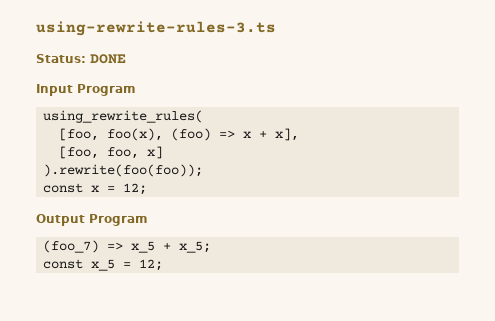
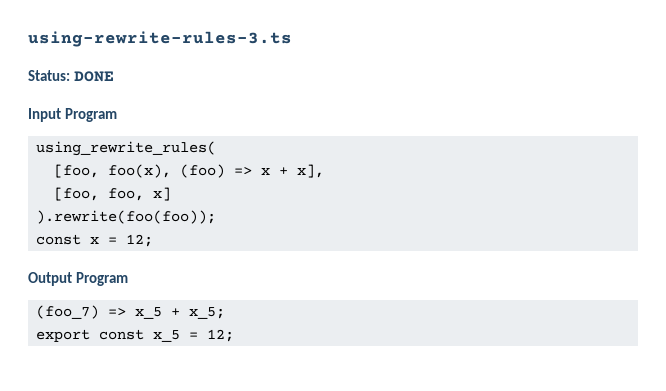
(211, 247) none -> [36,329,91,342] export

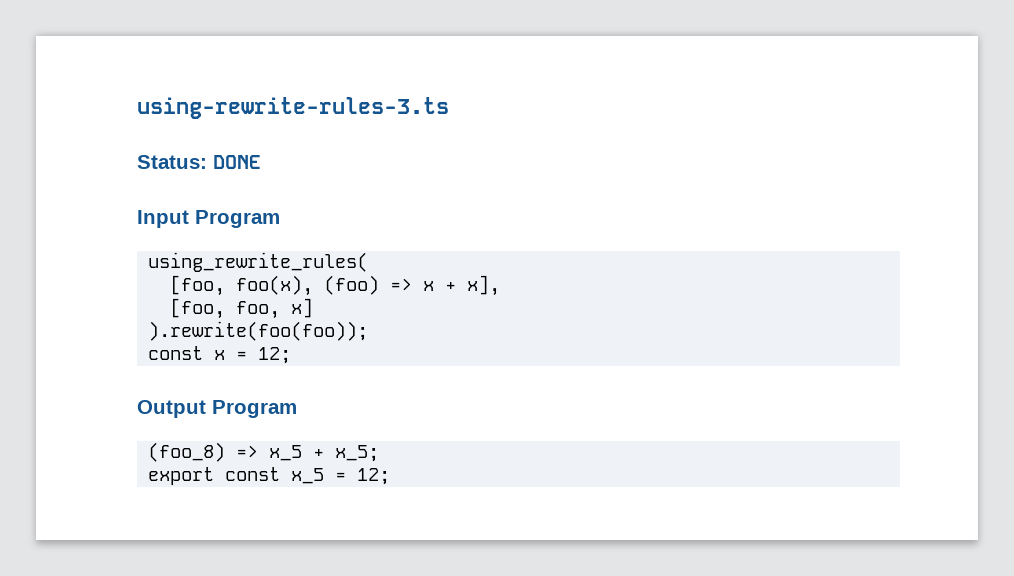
[36,305,100,319] (foo_7) -> [148,442,226,462] (foo_8)

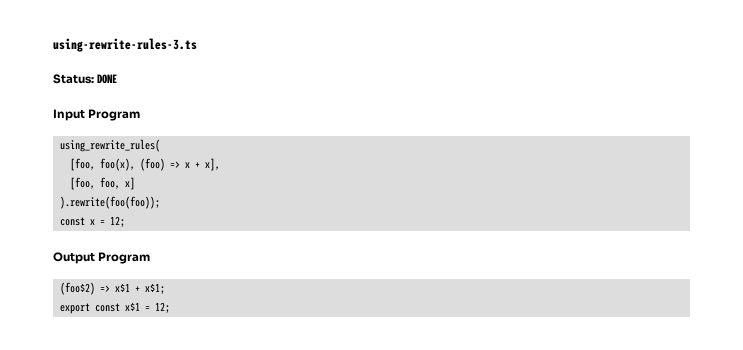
[148,442,380,462] (foo_8) => x_5 + x_5; -> [60,282,166,295] (foo$2) => x$1 + x$1;
[291,468,325,484] x_5 -> [125,302,141,311] x$1

